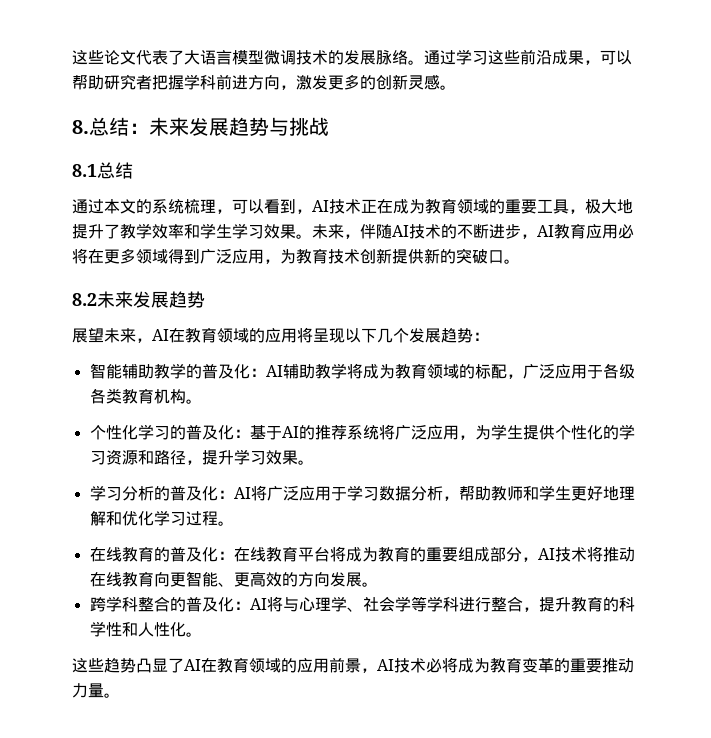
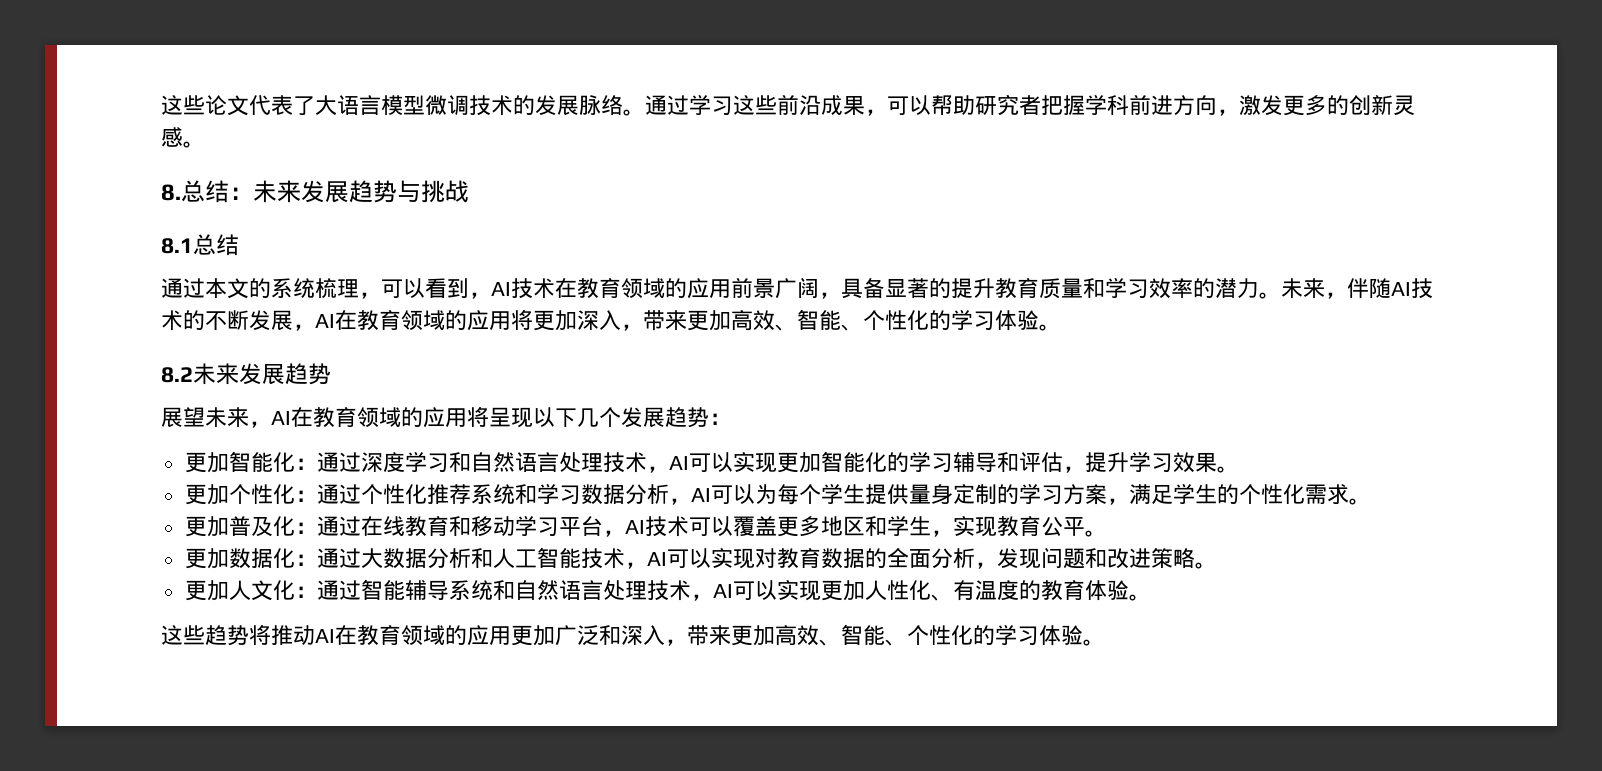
[361,198,633,214] [72,223,296,239] 正在成为教育领域的重要工具，极大地提升了教学效率和学生学习效果 -> [555,277,1259,299] 在教育领域的应用前景广阔，具备显著的提升教育质量和学习效率的潜力
[489,223,634,239] [72,248,504,264] 进步，AI教育应用必将在更多领域得到广泛应用，为教育技术创新提供新的突破口 -> [249,309,1039,331] 发展，AI在教育领域的应用将更加深入，带来更加高效、智能、个性化的学习体验
[89,363,635,379] [89,388,202,404] [89,424,635,440] [89,449,314,465] [89,485,635,501] [89,510,234,526] [89,546,635,562] [89,571,378,587] [89,596,635,612] [89,621,186,637] 智能辅助教学的普及化：AI辅助教学将成为教育领域的标配，广泛应用于各级各类教育机构。 // 个性化学习的普及化：基于AI的推荐系统将广泛应用，为学生提供个性化的学习资源和路径，提升学习效果。 // 学习分析的普及化：AI将广泛应用于学习数据分析，帮助教师和学生更好地理解和优化学习过程。 // 在线教育的普及化：在线教育平台将成为教育的重要组成部分，AI技术将推动在线教育向更智能、更高效的方向发展。 // 跨学科整合的普及化：AI将与心理学、社会学等学科进行整合，提升教育的科学性和人性化 -> [184,451,1239,473] [184,484,1371,505] [184,516,1107,537] [184,547,1217,569] [184,579,1129,601] 更加智能化：通过深度学习和自然语言处理技术，AI可以实现更加智能化的学习辅导和评估，提升学习效果。 // 更加个性化：通过个性化推荐系统和学习数据分析，AI可以为每个学生提供量身定制的学习方案，满足学生的个性化需求。 // 更加普及化：通过在线教育和移动学习平台，AI技术可以覆盖更多地区和学生，实现教育公平。 // 更加数据化：通过大数据分析和人工智能技术，AI可以实现对教育数据的全面分析，发现问题和改进策略。 // 更加人文化：通过智能辅导系统和自然语言处理技术，AI可以实现更加人性化、有温度的教育体验
[136,657,634,673] [72,683,104,698] 凸显了AI在教育领域的应用前景，AI技术必将成为教育变革的重要推动力量 -> [249,624,1083,646] 将推动AI在教育领域的应用更加广泛和深入，带来更加高效、智能、个性化的学习体验

